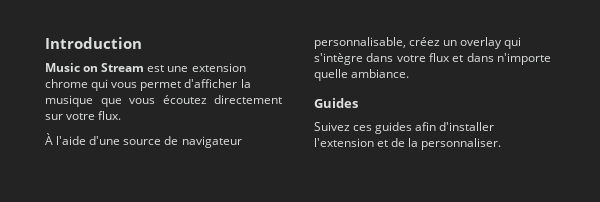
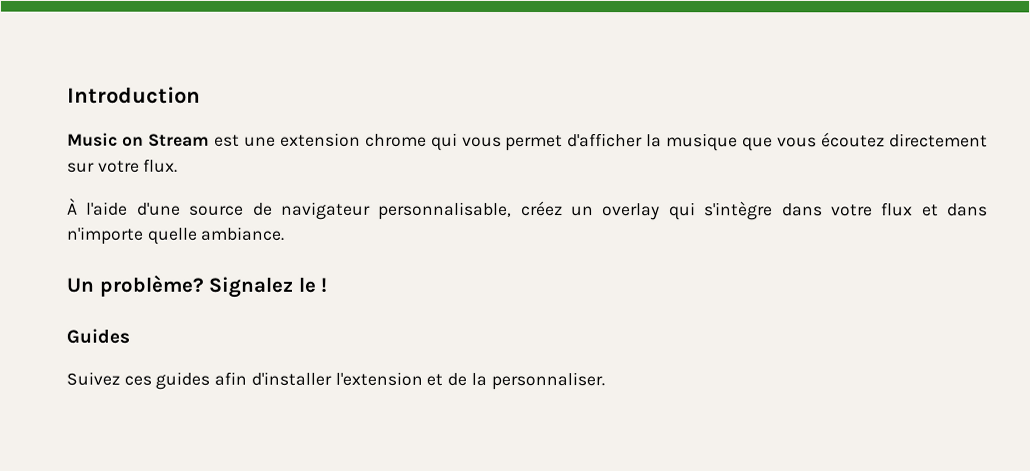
(410, 73) none -> [66,274,328,298] // Un problème? Signalez le !

